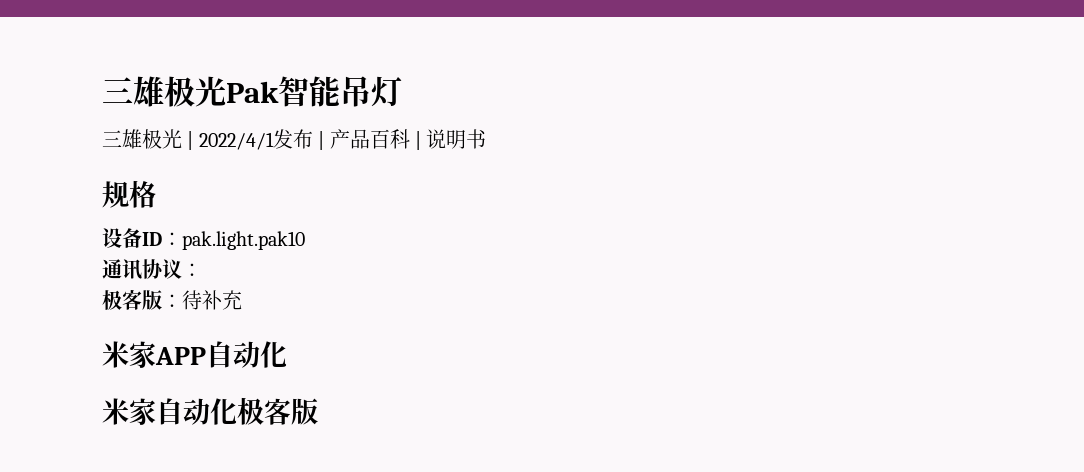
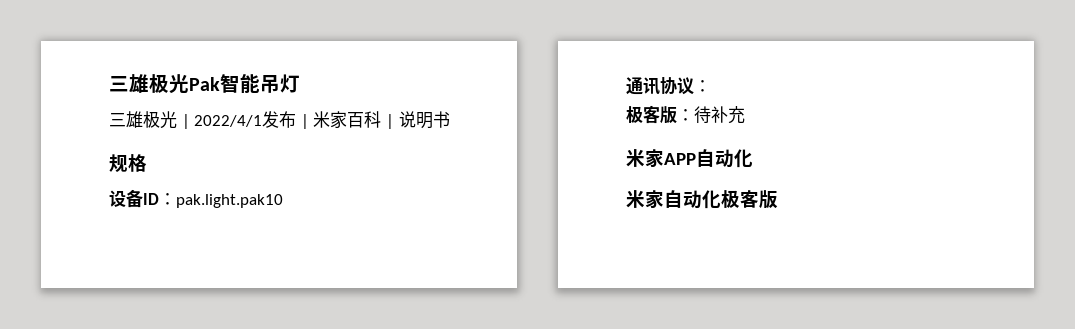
[329,129,370,149] 产品 -> [313,111,348,129] 米家

